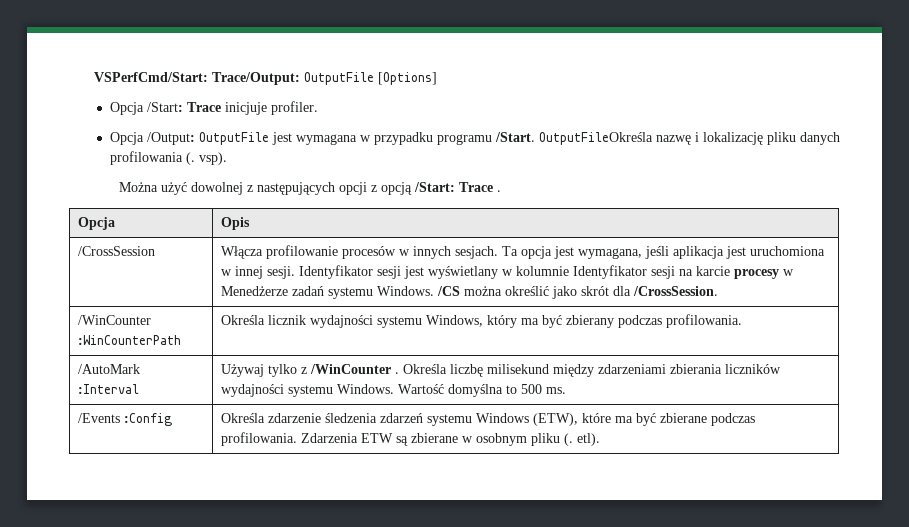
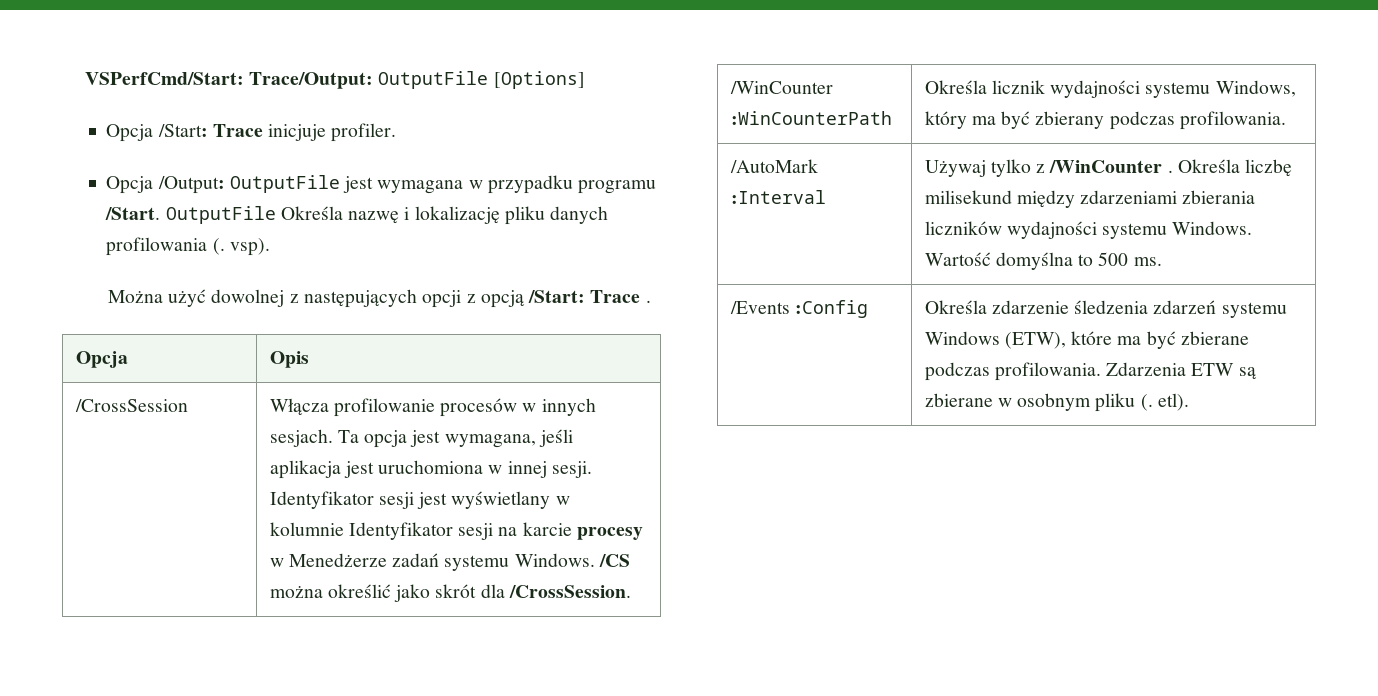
[538,132,653,145] OutputFileOkreśla -> [165,206,343,224] OutputFile Określa

